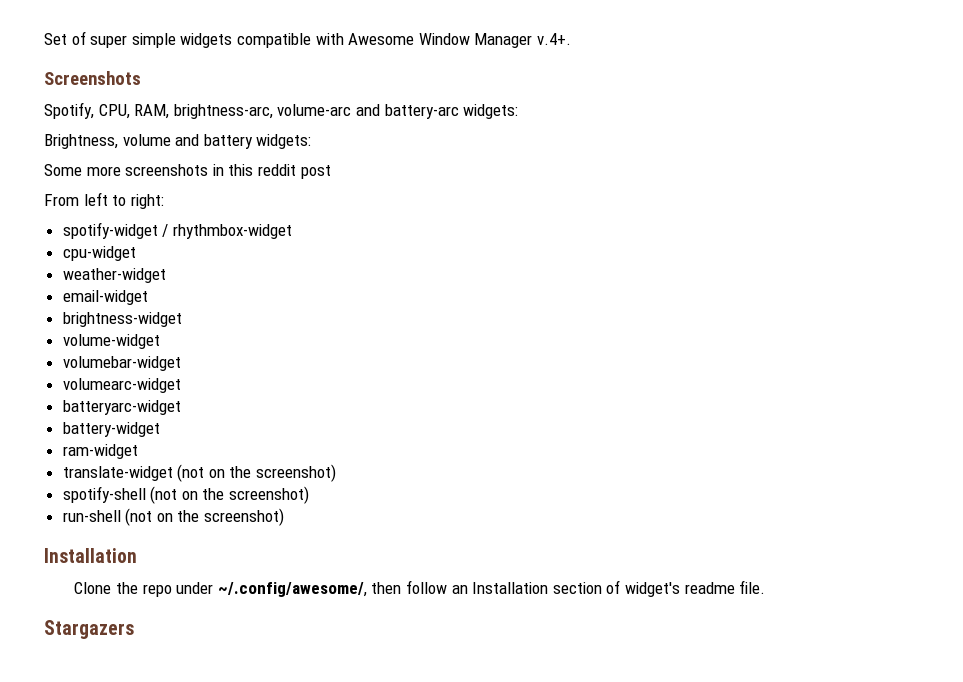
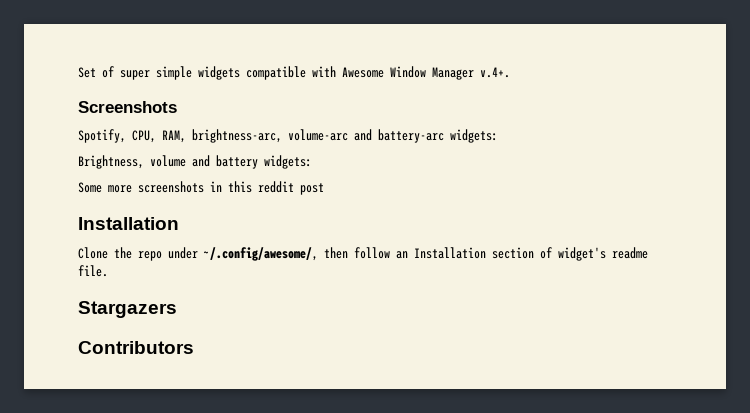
[44,192,164,209] [62,222,292,239] [62,246,136,261] [62,268,166,283] [62,290,148,305] [62,312,182,327] [62,334,160,349] [62,356,181,371] [62,378,181,393] [62,400,181,415] [62,422,160,437] [62,444,138,459] [62,464,337,482] [62,486,310,504] [62,508,285,526] // From left to right: // spotify-widget / rhythmbox-widget // cpu-widget // weather-widget // email-widget // brightness-widget // volume-widget // volumebar-widget // volumearc-widget // batteryarc-widget // battery-widget // ram-widget // translate-widget (not on the screenshot) // spotify-shell (not on the screenshot) // run-shell (not on the screenshot) -> (324, 189) none
(134, 629) none -> [78,341,194,354] // Contributors

